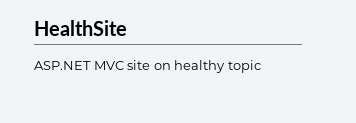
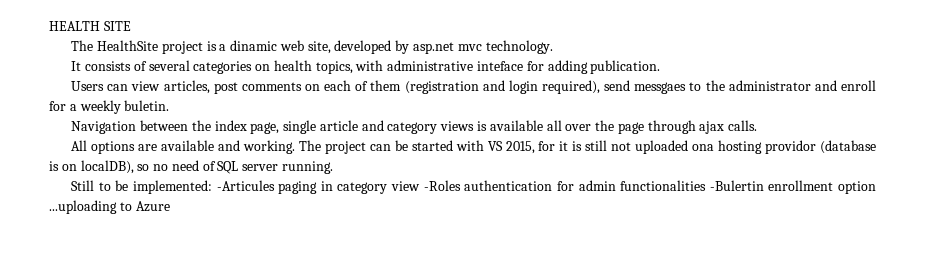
[34,20,127,36] [34,60,261,73] HealthSite // ASP.NET MVC site on healthy topic -> [49,21,131,31] [71,40,553,54] [71,60,661,74] [71,80,877,94] [49,100,170,114] [71,120,758,134] [71,140,876,154] [49,160,334,174] [71,180,876,194] [49,200,170,214] HEALTH SITE // The HealthSite project is a dinamic web site, developed by asp.net mvc technology. // It consists of several categories on health topics, with administrative inteface for adding publication. // Users can view articles, post comments on each of them (registration and login required), send messgaes to the administrator and enroll for a weekly buletin. // Navigation between the index page, single article and category views is available all over the page through ajax calls. // All options are available and working. The project can be started with VS 2015, for it is still not uploaded ona hosting providor (database is on localDB), so no need of SQL server running. // Still to be implemented: -Articules paging in category view -Roles authentication for admin functionalities -Bulertin enrollment option ...uploading to Azure

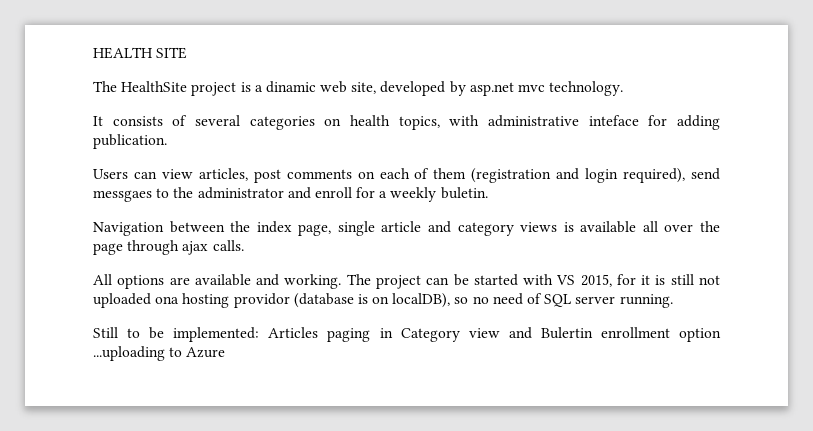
[216,180,275,191] -Articules -> [268,327,319,338] Articles
[337,180,764,194] category view -Roles authentication for admin functionalities -Bulertin -> [400,327,593,342] Category view and Bulertin

